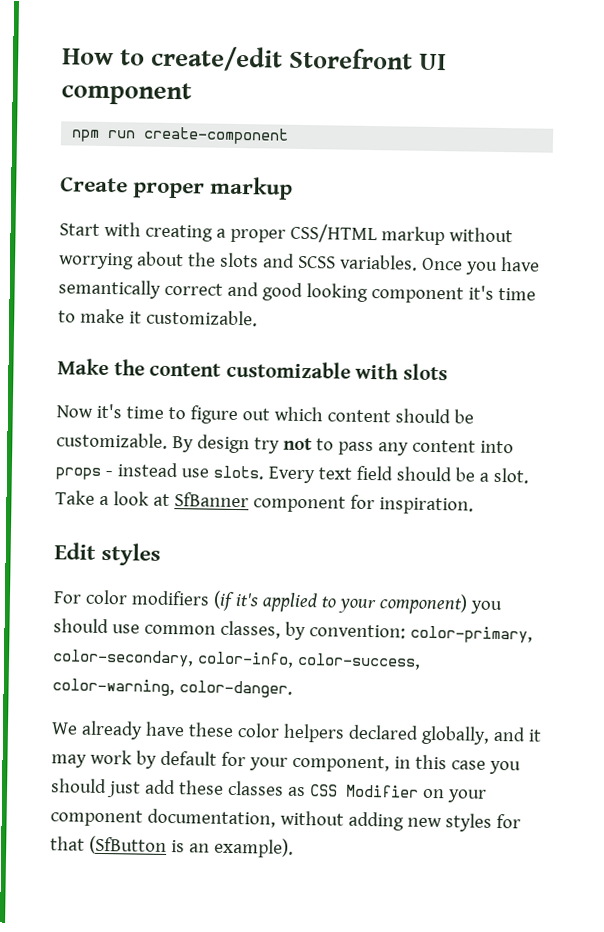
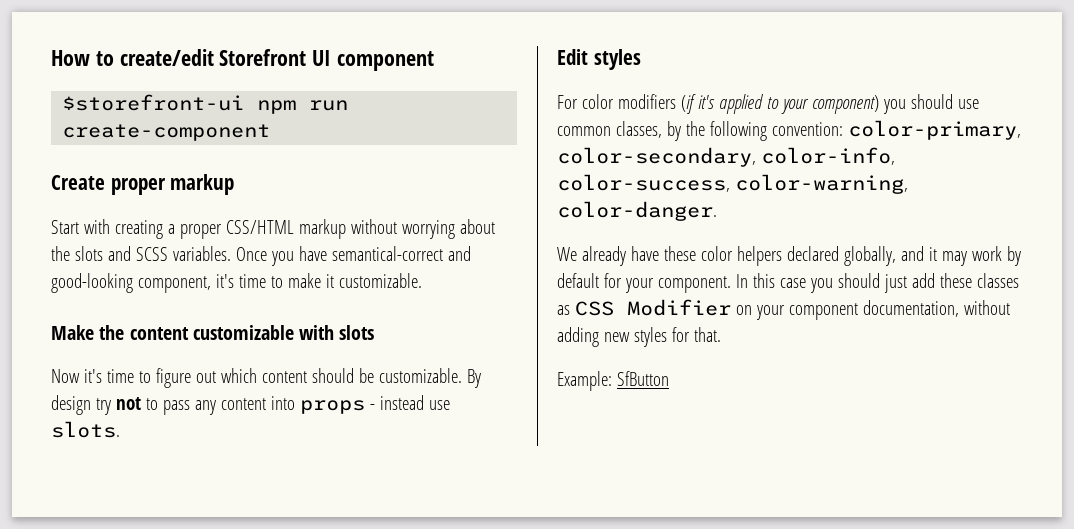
(192, 93) none -> [62,94,245,111] $storefront-ui
[58,279,464,304] semantically correct and good looking component -> [331,246,471,261] [51,273,211,293] semantical-correct and good-looking component,
[267,465,529,484] [55,490,474,515] Every text field should be a slot. Take a look at SfBanner component for inspiration. -> (120, 429) none
(306, 631) none -> [685,121,767,141] the following
[291,754,411,773] component, in -> [657,274,748,293] component. In
[50,835,294,858] that (SfButton is an example). -> [693,327,721,342] [557,371,669,391] that. // Example: SfButton

